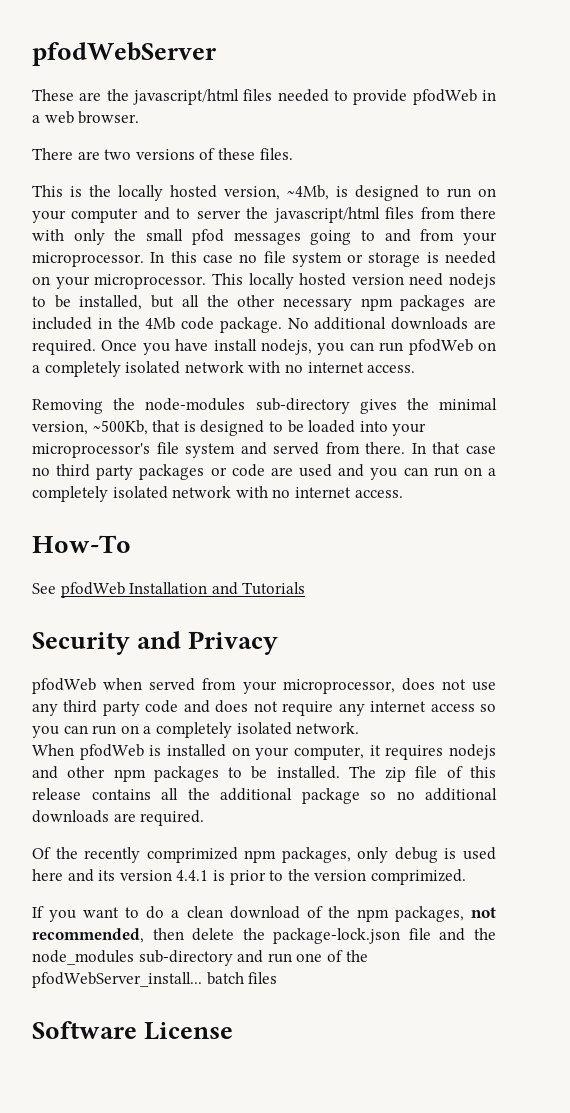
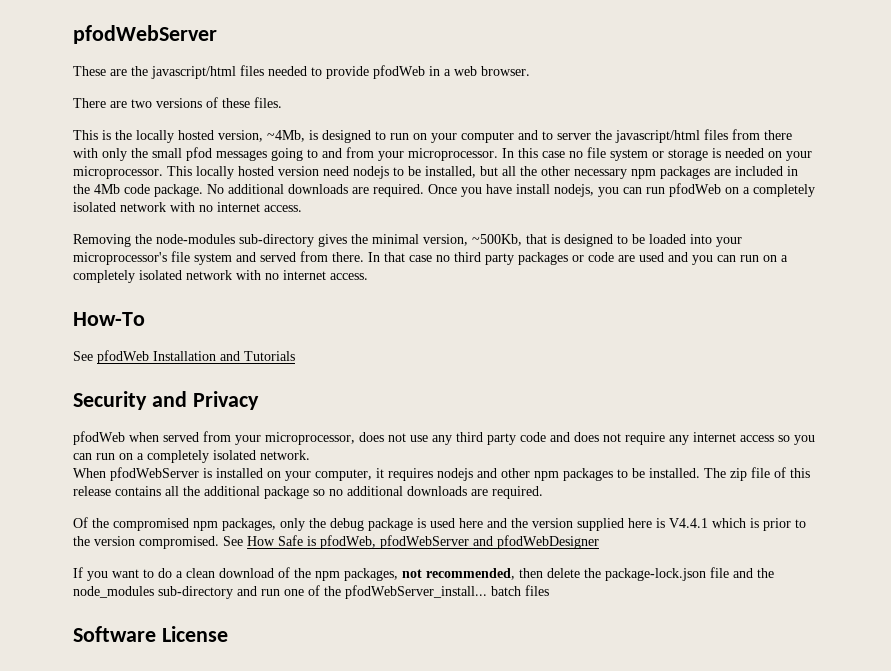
[79,744,144,760] pfodWeb -> [110,467,199,481] pfodWebServer
[84,847,238,863] recently comprimized -> [113,518,189,531] compromised
[394,847,438,863] debug -> [309,518,413,531] the debug package
[98,870,209,881] its version 4.4.1 -> [511,518,746,531] the version supplied here is V4.4.1 which
[370,869,466,885] comprimized. -> [139,535,599,549] compromised. See How Safe is pfodWeb, pfodWebServer and pfodWebDesigner

